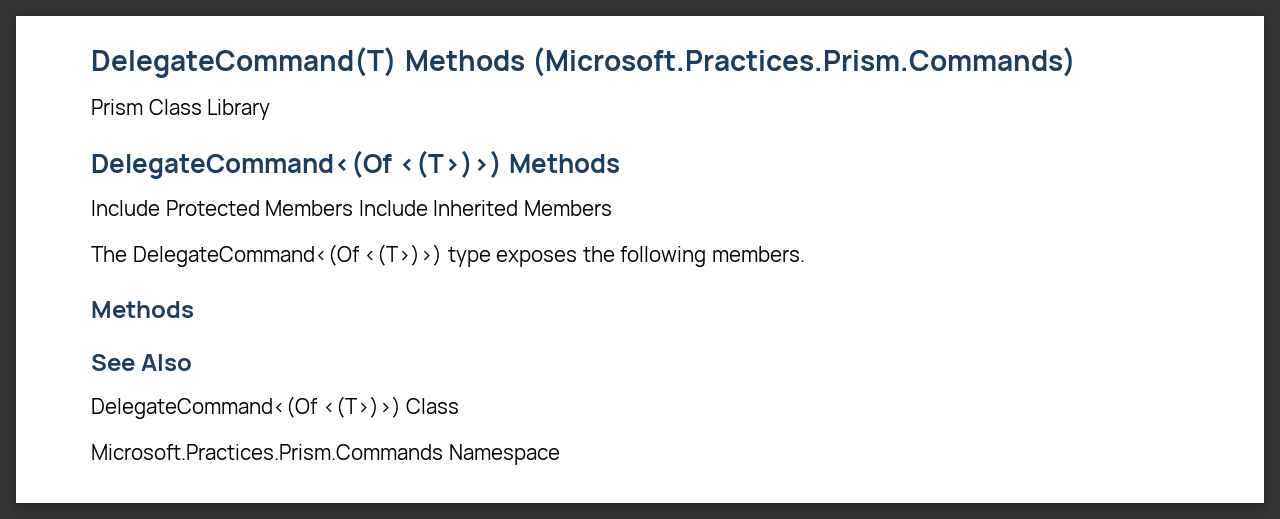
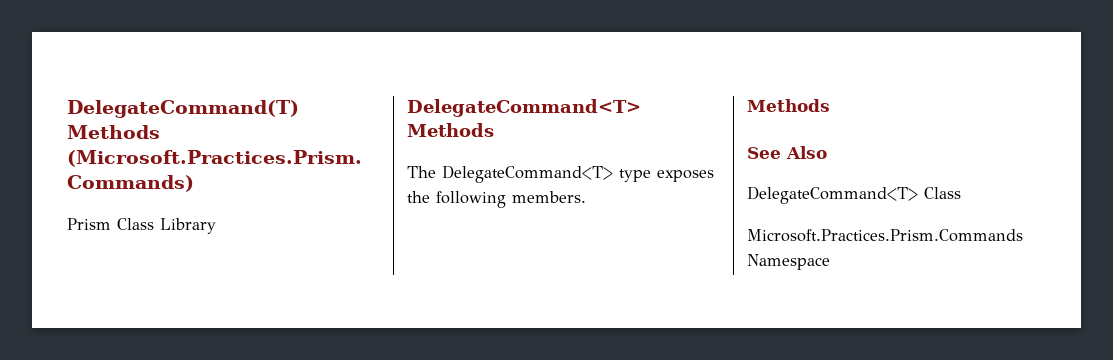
[91,150,621,179] [91,200,612,216] DelegateCommand<(Of <(T>)>) Methods // Include Protected Members Include Inherited Members -> [407,99,641,117] [407,123,494,137] DelegateCommand<T> Methods
[132,244,443,267] DelegateCommand<(Of <(T>)>) -> [442,165,613,183] DelegateCommand<T>
[91,396,401,419] DelegateCommand<(Of <(T>)>) -> [747,186,918,204] DelegateCommand<T>

